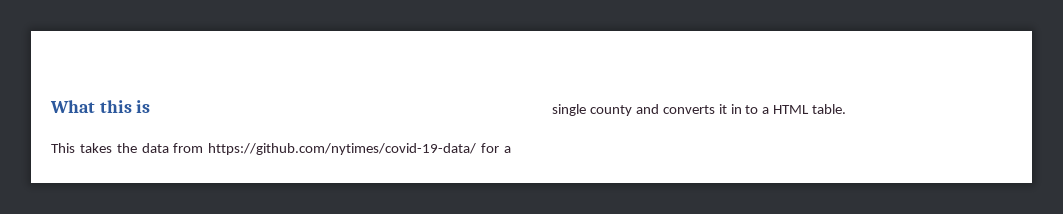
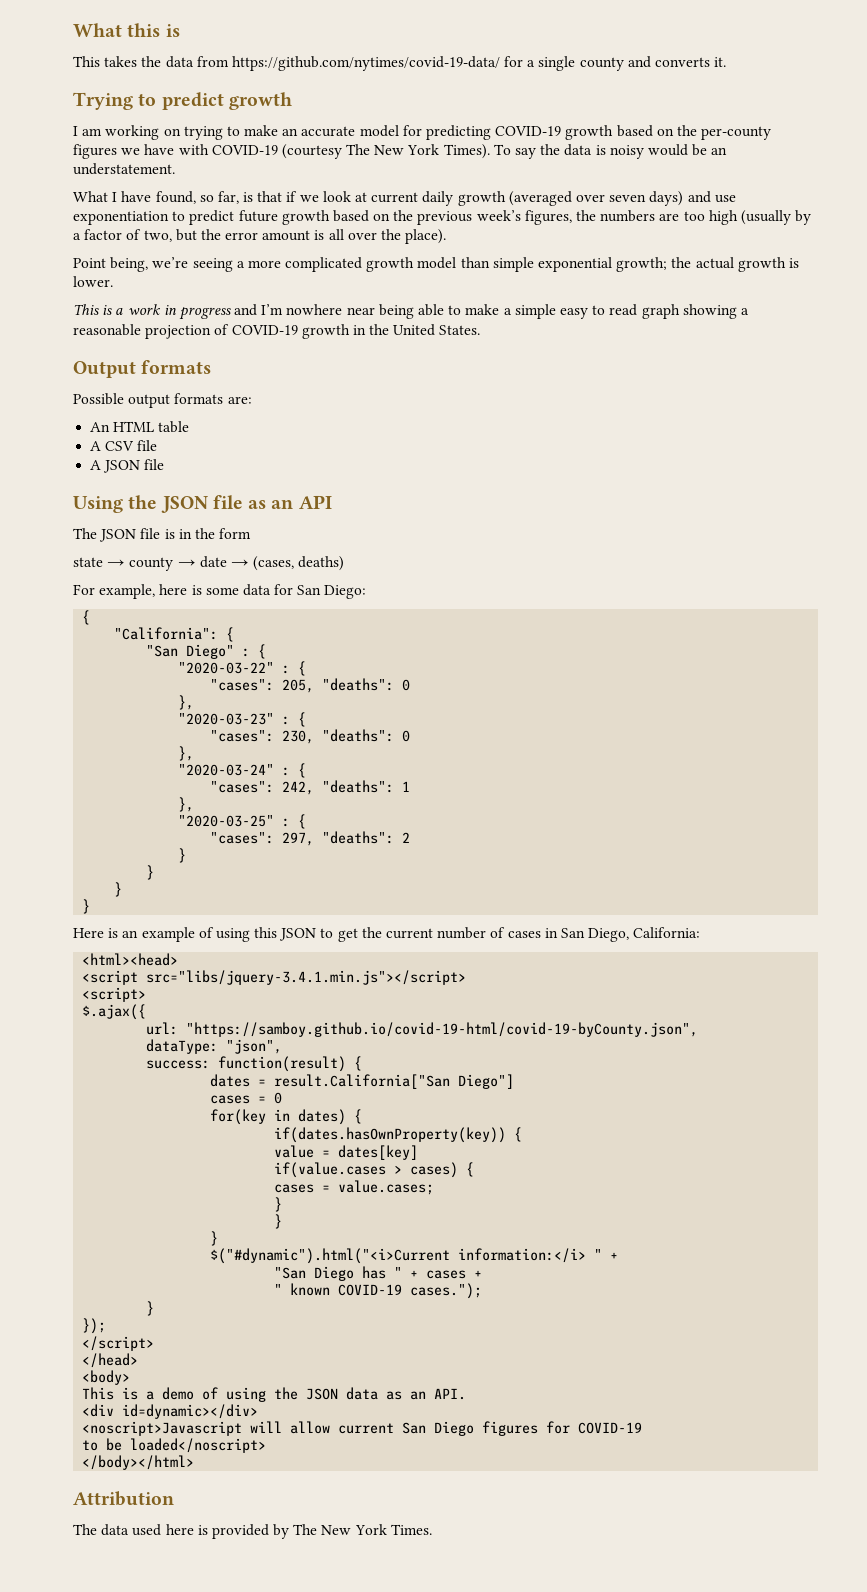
[718,104,847,114] it in to a HTML table. -> [714,57,727,67] [73,92,292,110] [73,125,772,140] [73,144,728,159] [73,163,175,175] [73,191,736,206] [73,210,812,225] [73,229,447,244] [73,257,799,272] [73,276,113,287] [73,304,749,320] [73,324,481,339] [73,360,212,378] [73,393,252,408] [90,421,190,433] [90,440,158,451] [90,459,165,473] [73,495,332,513] [73,528,252,542] [73,556,345,571] [73,584,367,599] [82,610,91,625] [114,627,235,642] [146,644,267,659] [178,661,307,676] [210,678,411,693] [178,695,195,710] [178,712,307,727] [210,729,411,744] [178,746,195,761] [178,763,307,778] [210,780,411,795] [178,797,195,812] [178,814,307,829] [210,831,411,846] [178,848,187,863] [146,865,155,880] [114,882,123,897] [82,899,91,914] [73,927,701,942] [82,953,179,966] [82,970,467,985] [82,987,147,1002] [82,1004,147,1020] [146,1022,699,1037] [146,1039,283,1054] [146,1056,363,1072] [210,1074,515,1089] [210,1092,283,1104] [210,1109,363,1125] [274,1127,523,1143] [274,1145,419,1160] [274,1162,475,1178] [274,1180,435,1195] [274,1197,283,1212] [274,1214,283,1229] [210,1231,219,1246] [210,1248,619,1264] [274,1266,483,1281] [274,1283,483,1299] [146,1301,155,1316] [82,1318,107,1334] [82,1336,155,1351] [82,1353,139,1368] [82,1370,131,1385] [82,1387,467,1402] [82,1404,259,1419] [82,1421,643,1436] [82,1438,267,1453] [82,1455,195,1470] [73,1491,174,1506] [73,1524,432,1539] it. // Trying to predict growth // I am working on trying to make an accurate model for predicting COVID-19 growth based on the per-county figures we have with COVID-19 (courtesy The New York Times). To say the data is noisy would be an understatement. // What I have found, so far, is that if we look at current daily growth (averaged over seven days) and use exponentiation to predict future growth based on the previous week’s figures, the numbers are too high (usually by a factor of two, but the error amount is all over the place). // Point being, we’re seeing a more complicated growth model than simple exponential growth; the actual growth is lower. // This is a work in progress and I’m nowhere near being able to make a simple easy to read graph showing a reasonable projection of COVID-19 growth in the United States. // Output formats // Possible output formats are: // An HTML table // A CSV file // A JSON file // Using the JSON file as an API // The JSON file is in the form // state → county → date → (cases, deaths) // For example, here is some data for San Diego: // { // "California": { // "San Diego" : { // "2020-03-22" : { // "cases": 205, "deaths": 0 // }, // "2020-03-23" : { // "cases": 230, "deaths": 0 // }, // "2020-03-24" : { // "cases": 242, "deaths": 1 // }, // "2020-03-25" : { // "cases": 297, "deaths": 2 // } // } // } // } // Here is an example of using this JSON to get the current number of cases in San Diego, California: // <html><head> // <script src="libs/jquery-3.4.1.min.js"></script> // <script> // $.ajax({ // url: "https://samboy.github.io/covid-19-html/covid-19-byCounty.json", // dataType: "json", // success: function(result) { // dates = result.California["San Diego"] // cases = 0 // for(key in dates) { // if(dates.hasOwnProperty(key)) { // value = dates[key] // if(value.cases > cases) { // cases = value.cases; // } // } // } // $("#dynamic").html("<i>Current information:</i> " + // "San Diego has " + cases + // " known COVID-19 cases."); // } // }); // </script> // </head> // <body> // This is a demo of using the JSON data as an API. // <div id=dynamic></div> // <noscript>Javascript will allow current San Diego figures for COVID-19 // to be loaded</noscript> // </body></html> // Attribution // The data used here is provided by The New York Times.

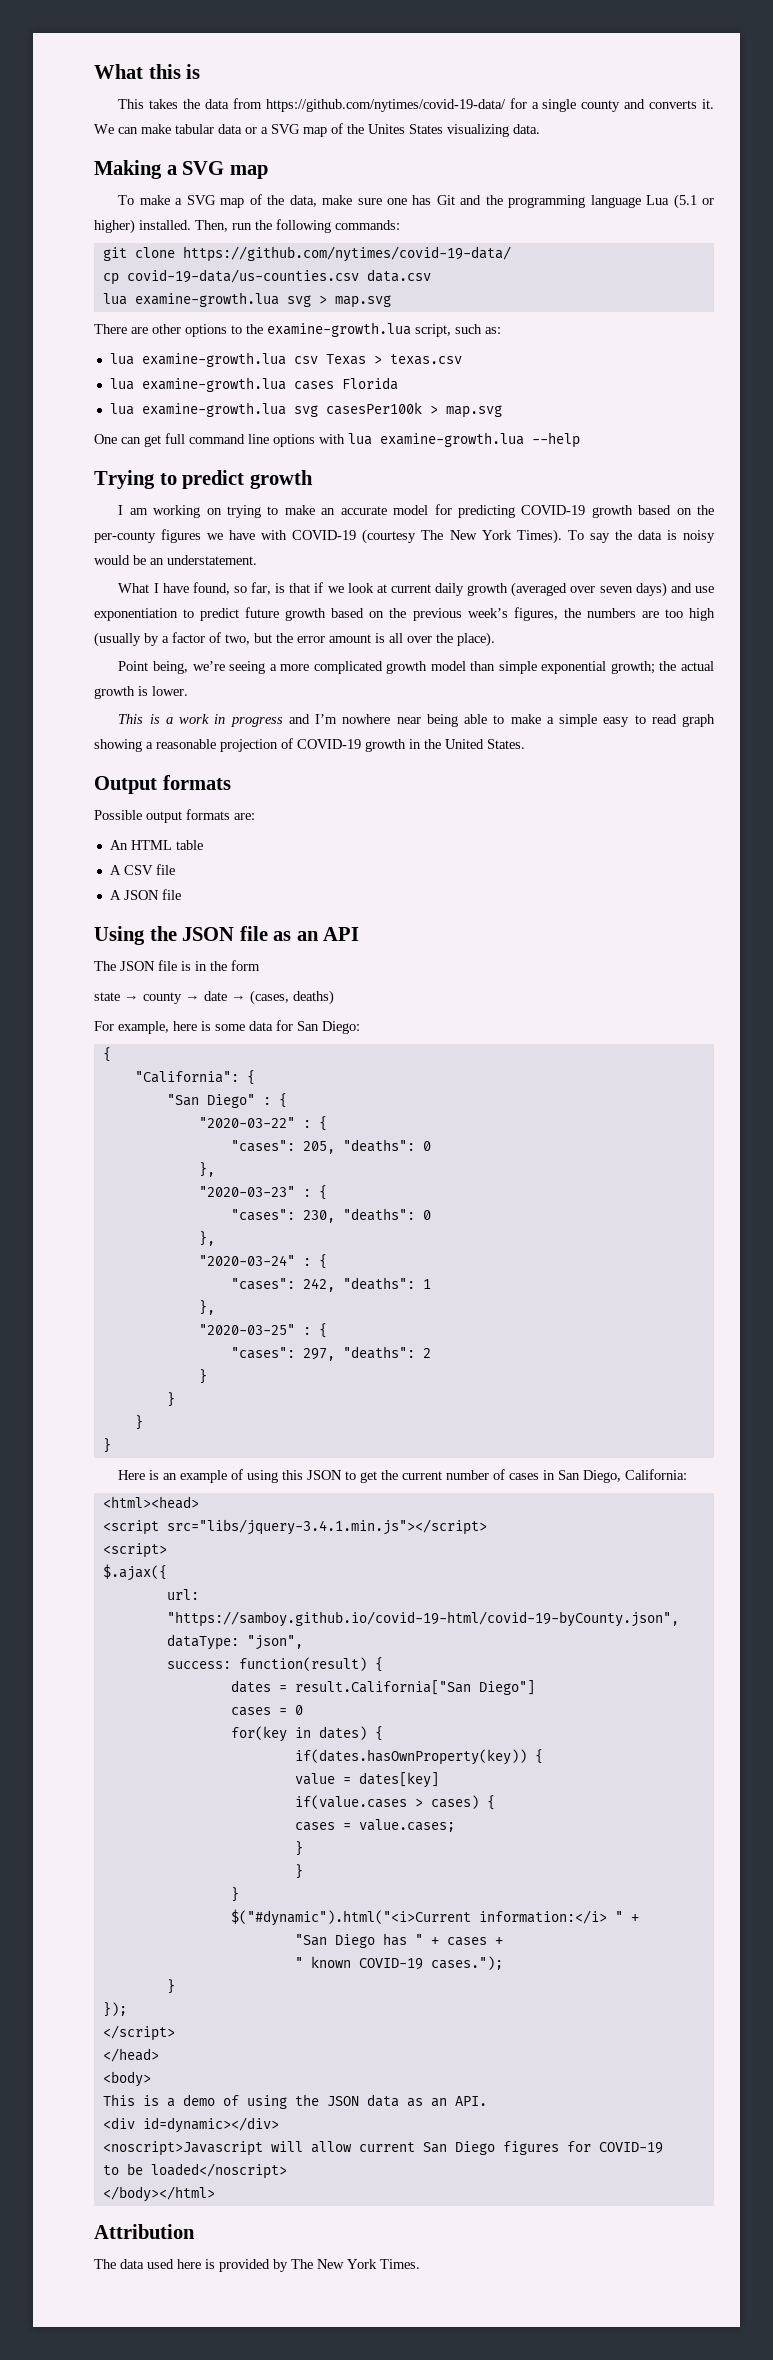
(727, 62) none -> [94,123,540,137] [94,160,268,179] [118,194,715,209] [94,219,400,234] [102,246,511,262] [102,269,431,285] [102,292,391,308] [94,322,501,337] [109,352,462,367] [109,377,398,392] [109,402,502,418] [94,432,580,448] We can make tabular data or a SVG map of the Unites States visualizing data. // Making a SVG map // To make a SVG map of the data, make sure one has Git and the programming language Lua (5.1 or higher) installed. Then, run the following commands: // git clone https://github.com/nytimes/covid-19-data/ // cp covid-19-data/us-counties.csv data.csv // lua examine-growth.lua svg > map.svg // There are other options to the examine-growth.lua script, such as: // lua examine-growth.lua csv Texas > texas.csv // lua examine-growth.lua cases Florida // lua examine-growth.lua svg casesPer100k > map.svg // One can get full command line options with lua examine-growth.lua --help

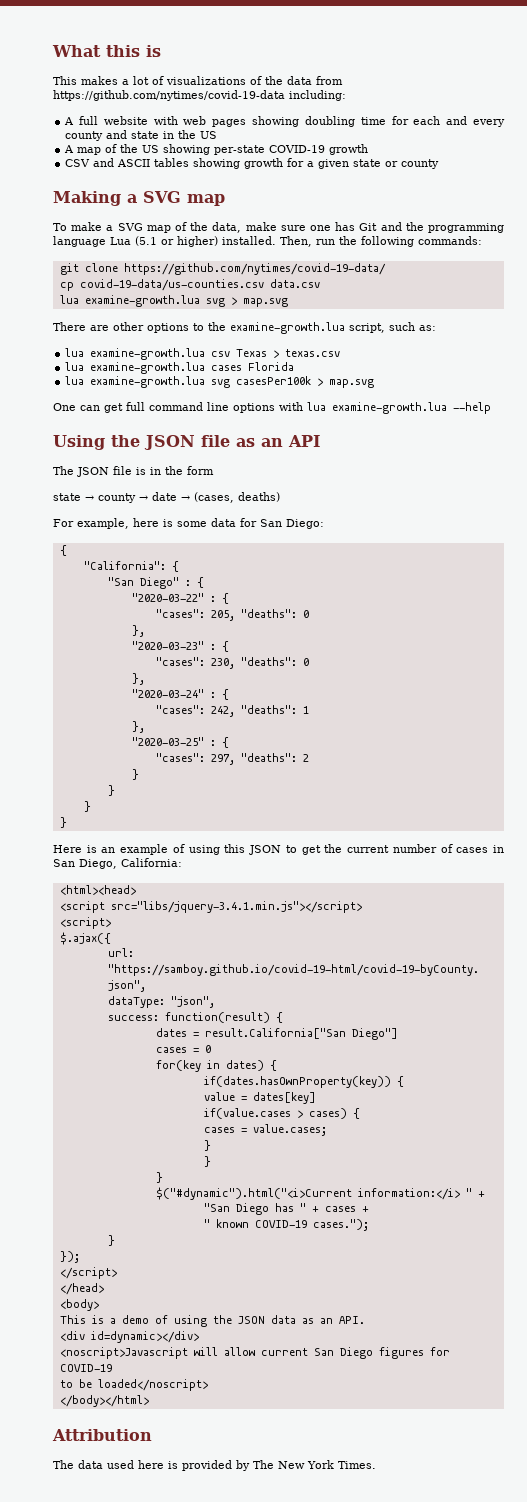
[149,98,714,112] [94,123,540,137] takes the data from https://github.com/nytimes/covid-19-data/ for a single county and converts it. We can make tabular data or a SVG map of the Unites States visualizing data. -> [81,76,343,85] [53,90,346,101] [64,116,505,127] [65,130,218,141] [64,144,369,155] [65,158,440,169] makes a lot of visualizations of the data from https://github.com/nytimes/covid-19-data including: // A full website with web pages showing doubling time for each and every county and state in the US // A map of the US showing per-state COVID-19 growth // CSV and ASCII tables showing growth for a given state or county
[94,470,313,489] [118,504,714,518] [94,529,715,544] [94,555,257,565] [118,582,715,597] [94,607,716,621] [94,632,495,647] [118,661,714,674] [94,686,188,699] [118,714,716,727] [94,738,525,752] [94,775,231,794] [94,809,255,823] [109,840,203,850] [109,864,175,875] [109,889,181,900] // Trying to predict growth // I am working on trying to make an accurate model for predicting COVID-19 growth based on the per-county figures we have with COVID-19 (courtesy The New York Times). To say the data is noisy would be an understatement. // What I have found, so far, is that if we look at current daily growth (averaged over seven days) and use exponentiation to predict future growth based on the previous week’s figures, the numbers are too high (usually by a factor of two, but the error amount is all over the place). // Point being, we’re seeing a more complicated growth model than simple exponential growth; the actual growth is lower. // This is a work in progress and I’m nowhere near being able to make a simple easy to read graph showing a reasonable projection of COVID-19 growth in the United States. // Output formats // Possible output formats are: // An HTML table // A CSV file // A JSON file -> (491, 408) none

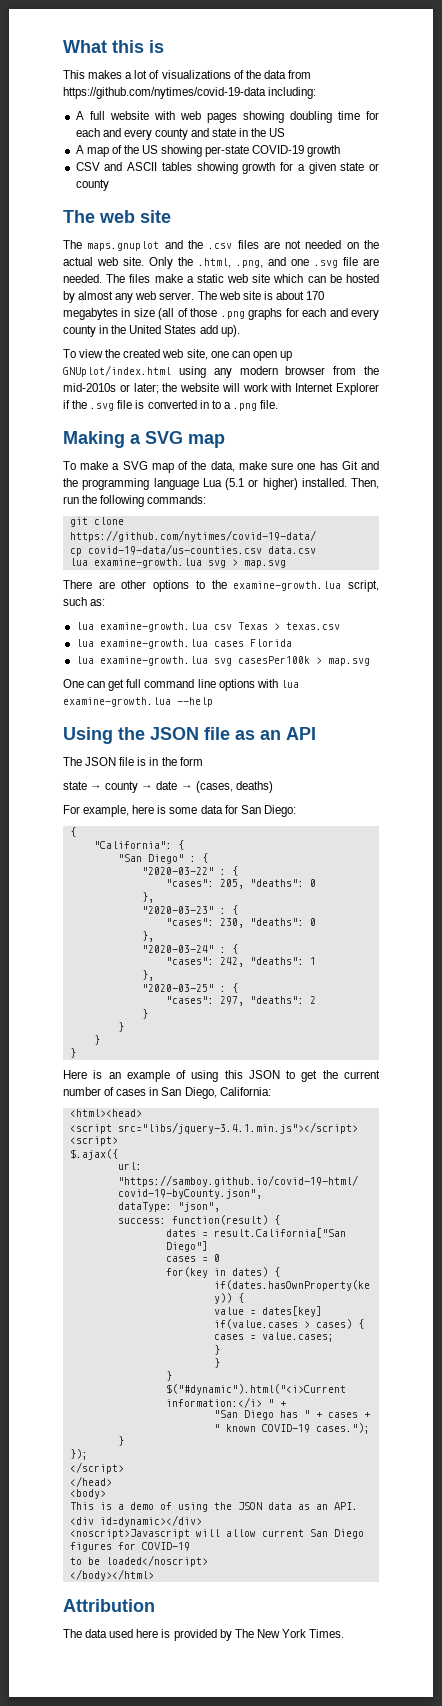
(440, 164) none -> [63,210,171,223] [63,240,380,251] [63,257,379,269] [63,274,379,283] [63,291,325,303] [63,308,379,320] [63,325,240,337] [63,349,292,361] [63,365,379,378] [63,383,379,395] [63,400,279,411] // The web site // The maps.gnuplot and the .csv files are not needed on the actual web site. Only the .html, .png, and one .svg file are needed. The files make a static web site which can be hosted by almost any web server. The web site is about 170 megabytes in size (all of those .png graphs for each and every county in the United States add up). // To view the created web site, one can open up GNUplot/index.html using any modern browser from the mid-2010s or later; the website will work with Internet Explorer if the .svg file is converted in to a .png file.

